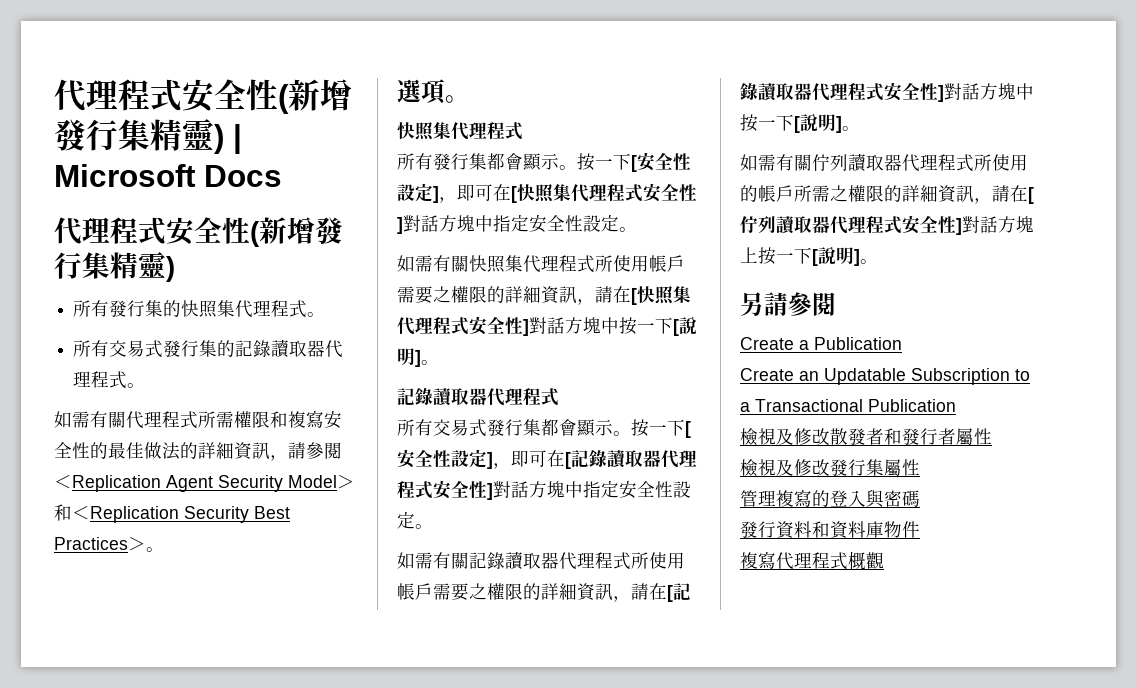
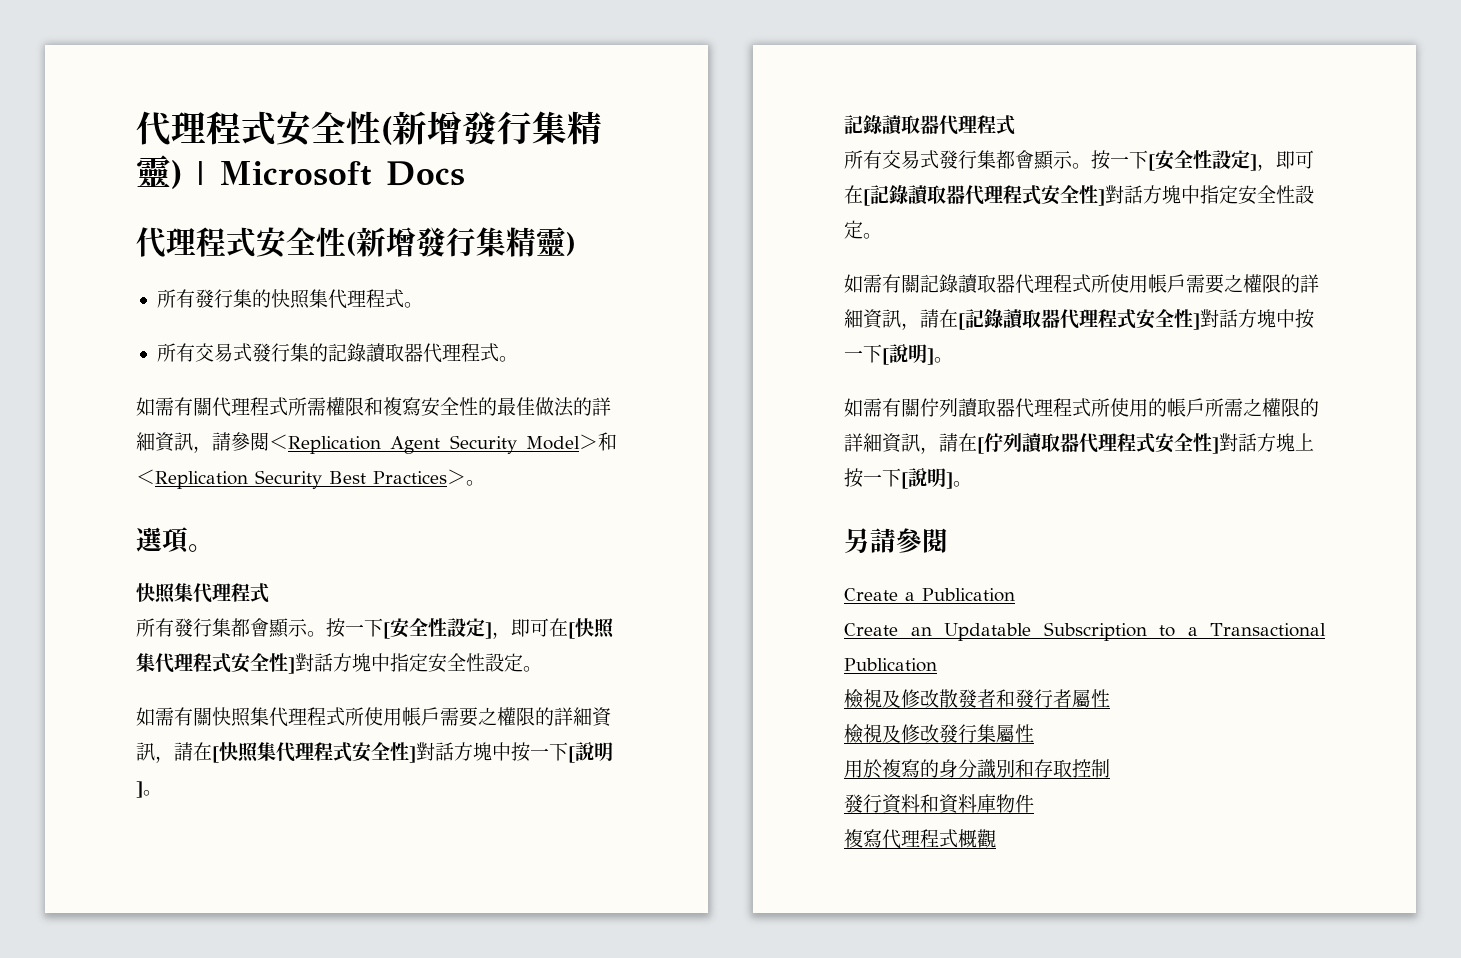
[740,489,920,508] 管理複寫的登入與密碼 -> [844,759,1110,779] 用於複寫的身分識別和存取控制

